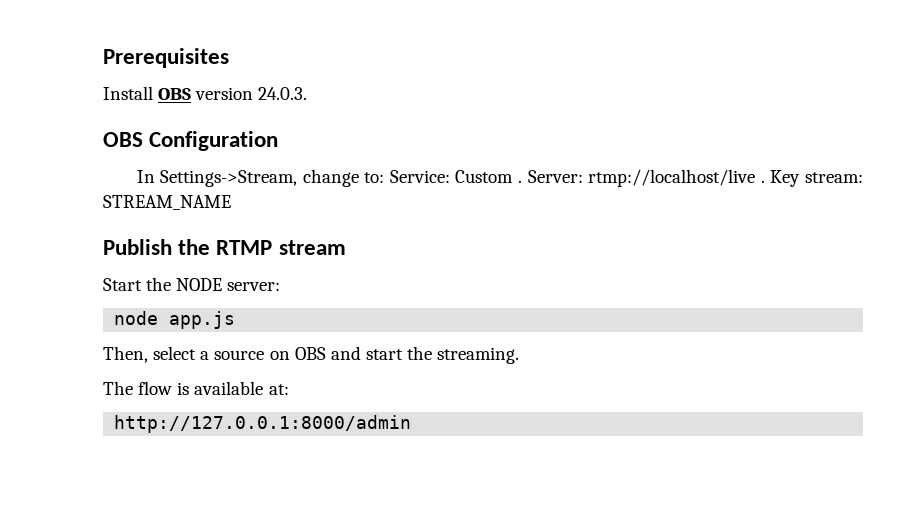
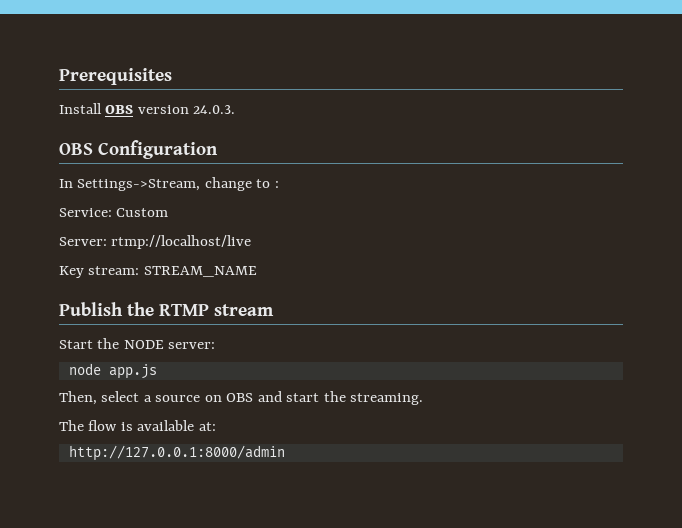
[364,172,385,183] to: -> [256,179,279,188] to : //
[518,180,523,183] . -> (169, 212) //
[760,180,765,183] . -> (252, 242) //

